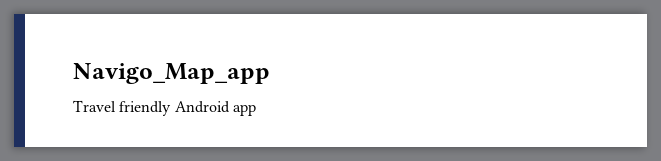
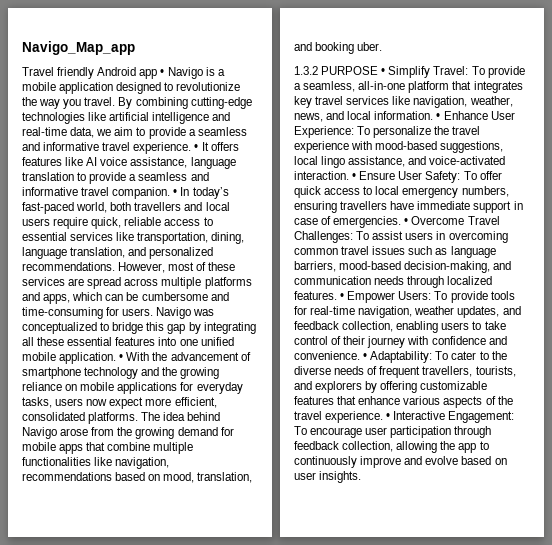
(256, 110) none -> [160,67,225,79] [22,82,241,94] [22,97,252,109] [22,112,231,124] [22,127,247,139] [22,142,239,154] [22,157,236,169] [22,172,209,184] [22,187,229,199] [22,202,230,214] [22,217,213,229] [22,232,245,244] [22,247,214,259] [22,262,236,273] [22,277,252,289] [22,292,229,304] [22,307,215,319] [22,322,256,334] [22,337,234,346] [22,352,251,364] [22,367,220,379] [22,382,243,394] [22,397,217,409] [22,412,221,424] [22,427,234,439] [22,442,194,454] [22,457,170,469] [22,472,253,483] [294,42,383,54] [294,66,525,78] [294,81,523,93] [294,96,513,108] [294,111,515,122] [294,126,481,138] [294,141,504,153] [294,156,506,168] [294,171,502,183] [294,186,509,198] [294,201,523,213] [294,216,500,228] [294,231,508,243] [294,246,496,258] [294,261,512,273] [294,276,493,288] [294,291,515,303] [294,306,521,318] [294,321,506,333] [294,336,507,348] [294,351,507,363] [294,366,516,378] [294,381,488,393] [294,396,513,408] [294,411,515,423] [294,426,492,438] [294,441,489,453] [294,456,507,468] [294,471,362,483] • Navigo is a mobile application designed to revolutionize the way you travel. By combining cutting-edge technologies like artificial intelligence and real-time data, we aim to provide a seamless and informative travel experience. • It offers features like AI voice assistance, language translation to provide a seamless and informative travel companion. • In today’s fast-paced world, both travellers and local users require quick, reliable access to essential services like transportation, dining, language translation, and personalized recommendations. However, most of these services are spread across multiple platforms and apps, which can be cumbersome and time-consuming for users. Navigo was conceptualized to bridge this gap by integrating all these essential features into one unified mobile application. • With the advancement of smartphone technology and the growing reliance on mobile applications for everyday tasks, users now expect more efficient, consolidated platforms. The idea behind Navigo arose from the growing demand for mobile apps that combine multiple functionalities like navigation, recommendations based on mood, translation, and booking uber. // 1.3.2 PURPOSE • Simplify Travel: To provide a seamless, all-in-one platform that integrates key travel services like navigation, weather, news, and local information. • Enhance User Experience: To personalize the travel experience with mood-based suggestions, local lingo assistance, and voice-activated interaction. • Ensure User Safety: To offer quick access to local emergency numbers, ensuring travellers have immediate support in case of emergencies. • Overcome Travel Challenges: To assist users in overcoming common travel issues such as language barriers, mood-based decision-making, and communication needs through localized features. • Empower Users: To provide tools for real-time navigation, weather updates, and feedback collection, enabling users to take control of their journey with confidence and convenience. • Adaptability: To cater to the diverse needs of frequent travellers, tourists, and explorers by offering customizable features that enhance various aspects of the travel experience. • Interactive Engagement: To encourage user participation through feedback collection, allowing the app to continuously improve and evolve based on user insights.

